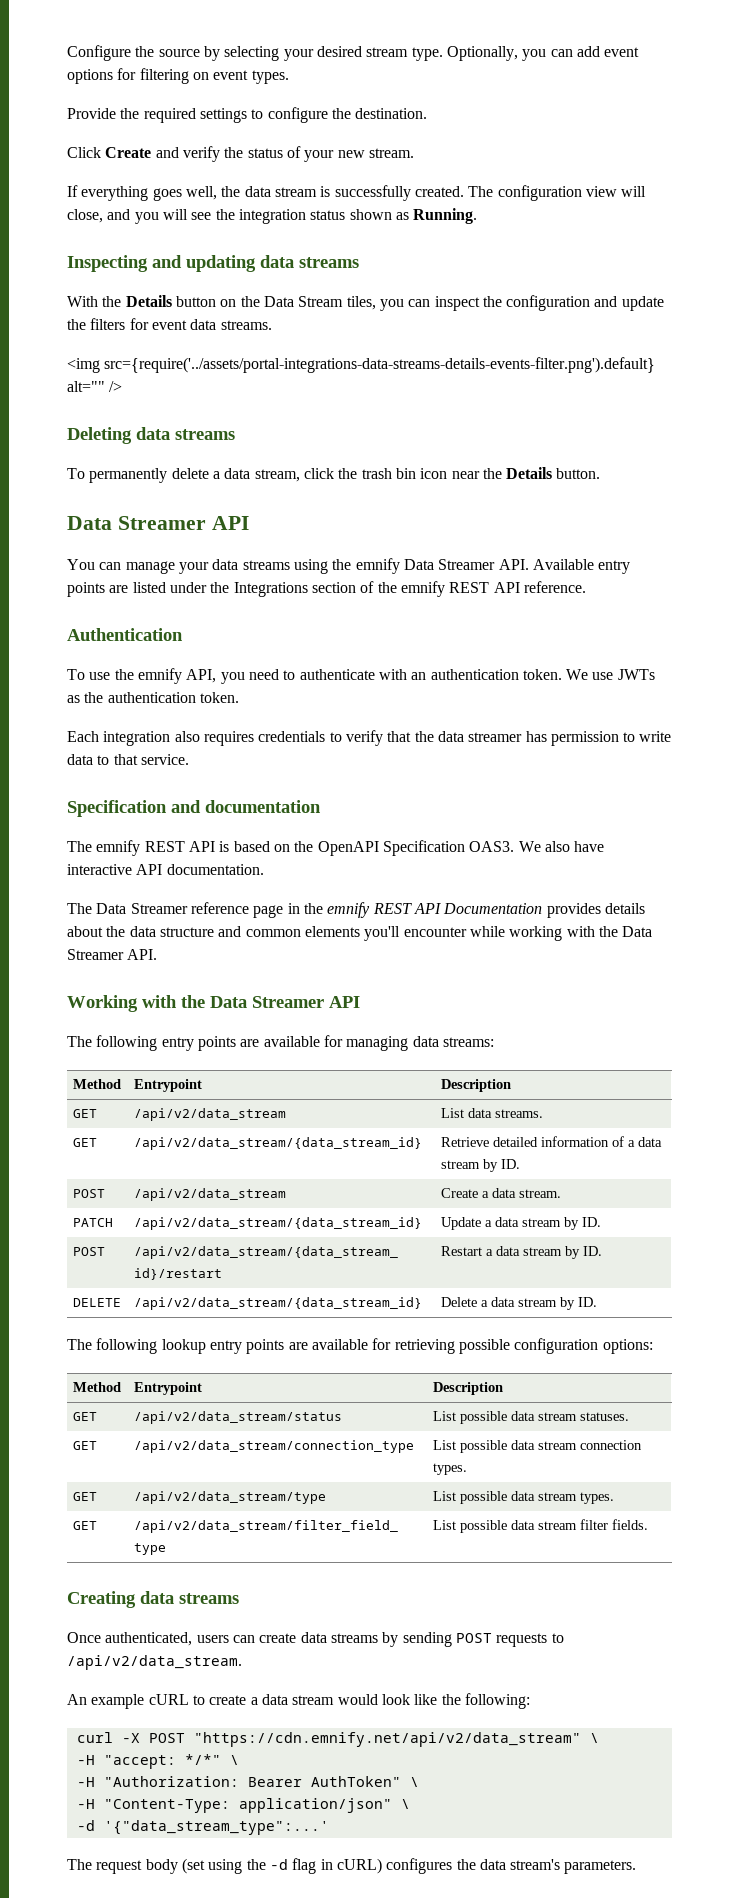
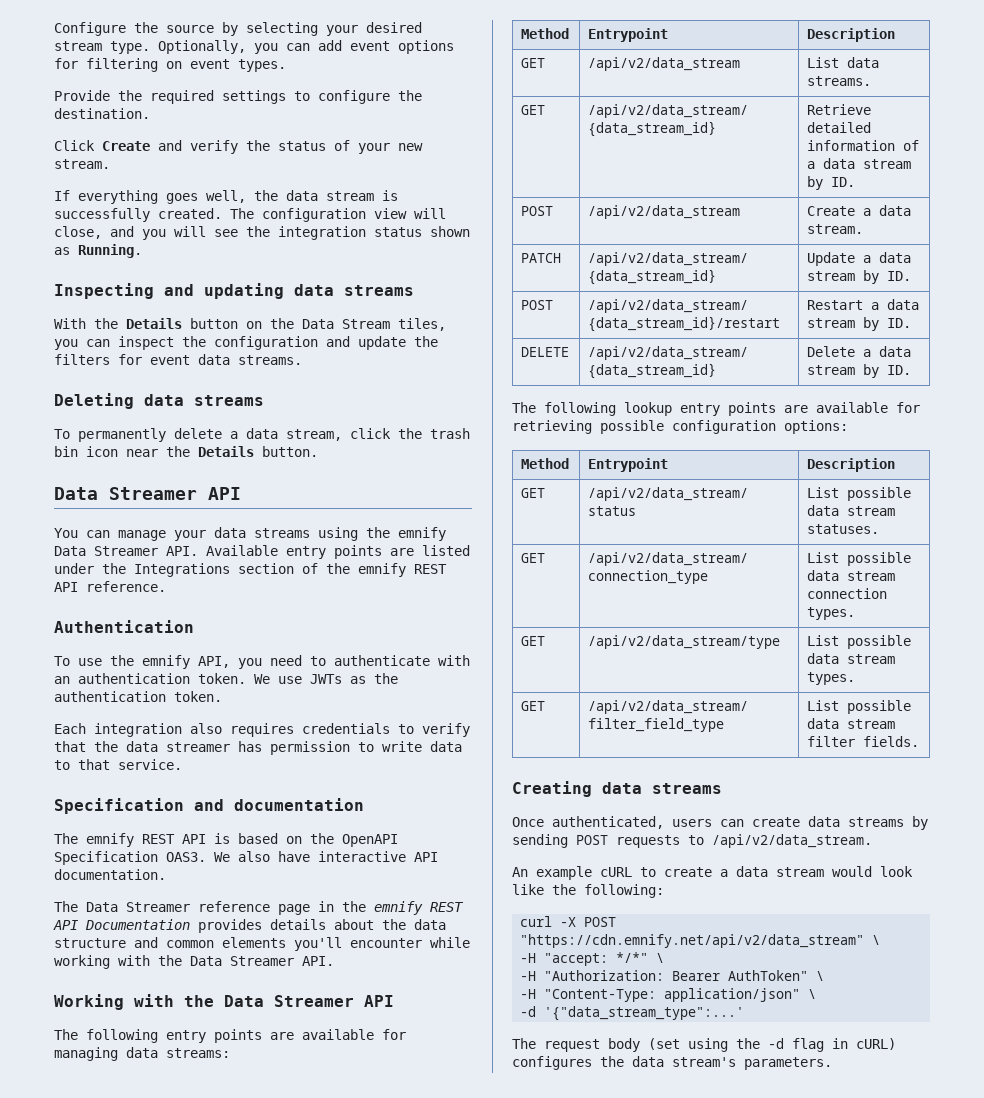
[67,357,656,373] [67,381,123,392] // <img src={require('../assets/portal-integrations-data-streams-details-events-filter.png').default} alt="" /> -> (302, 360) none

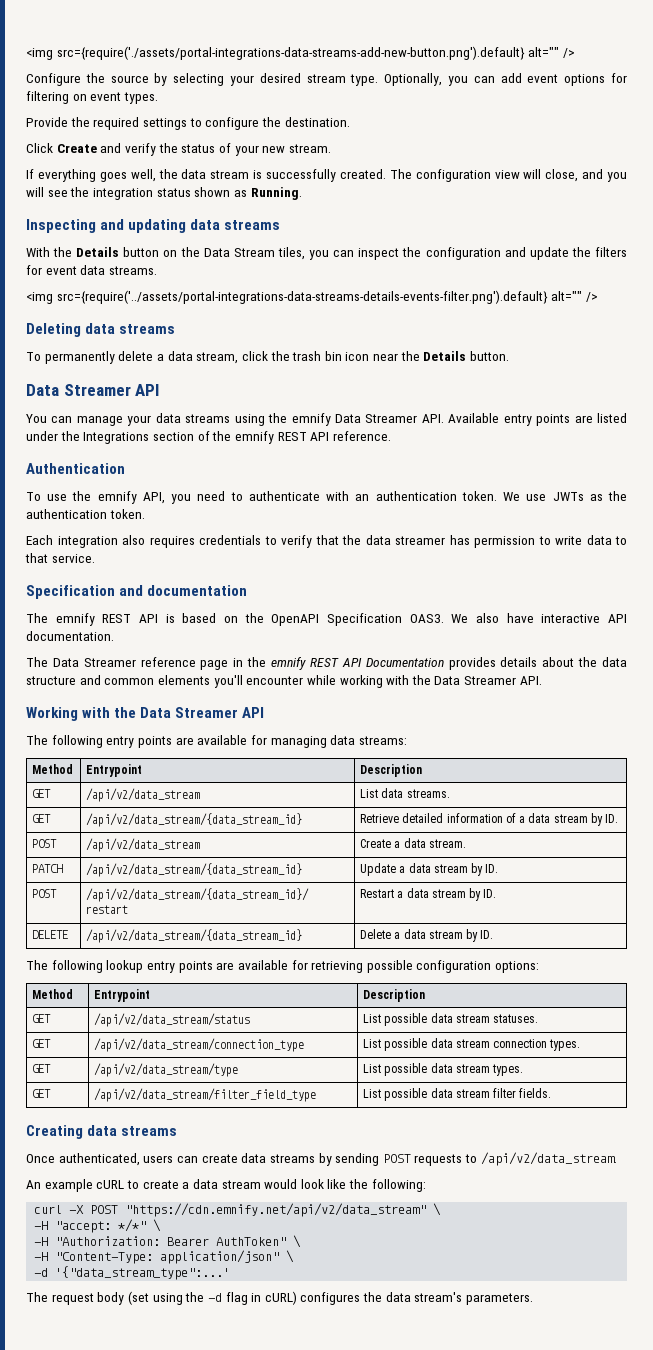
(54, 29) none -> [26,46,575,60] <img src={require('./assets/portal-integrations-data-streams-add-new-button.png').default} alt="" /> //
(302, 360) none -> [26,290,598,304] // <img src={require('../assets/portal-integrations-data-streams-details-events-filter.png').default} alt="" />

